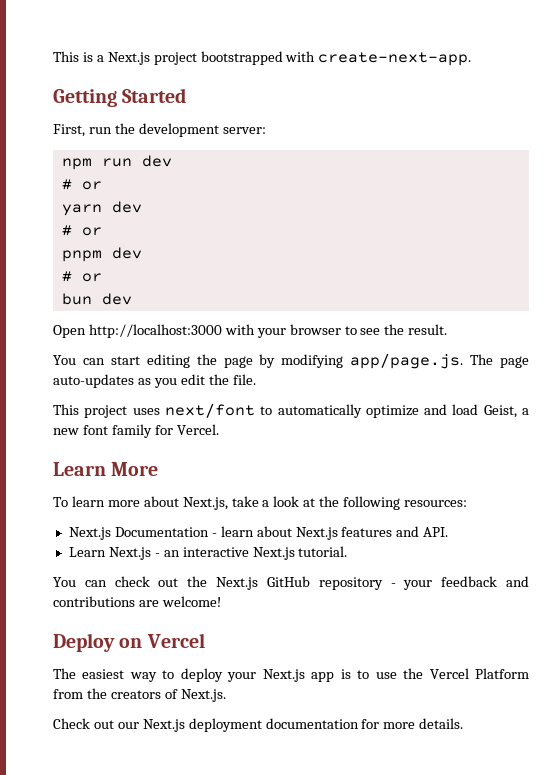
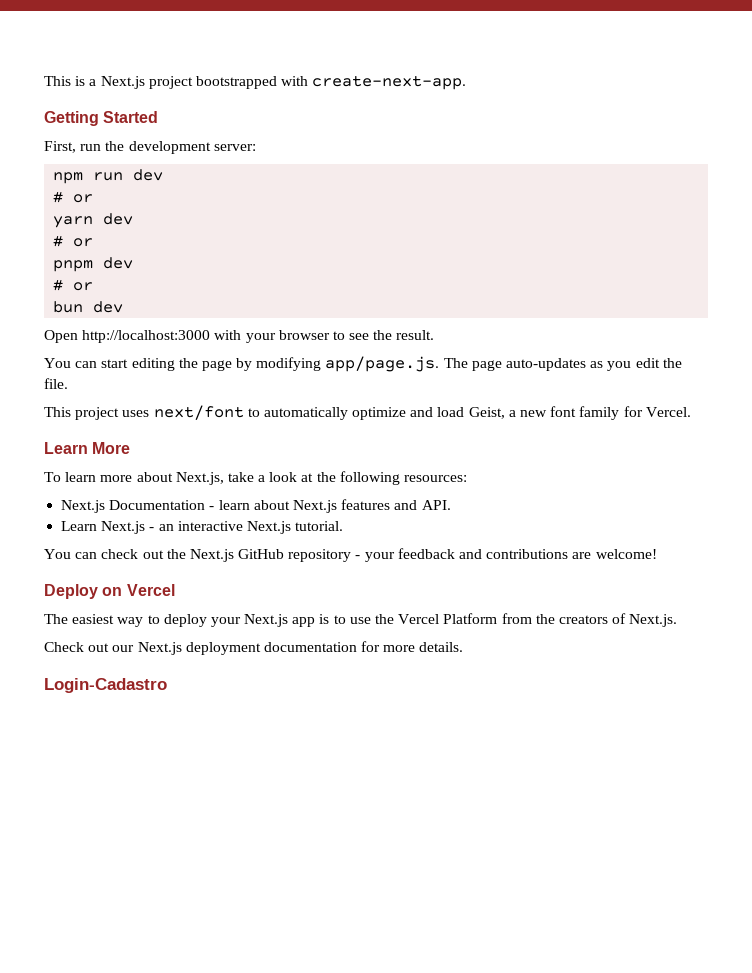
(464, 723) none -> [44,678,167,693] // Login-Cadastro

